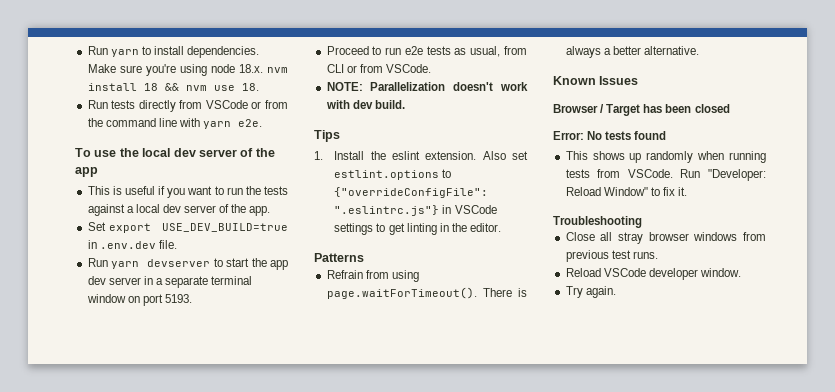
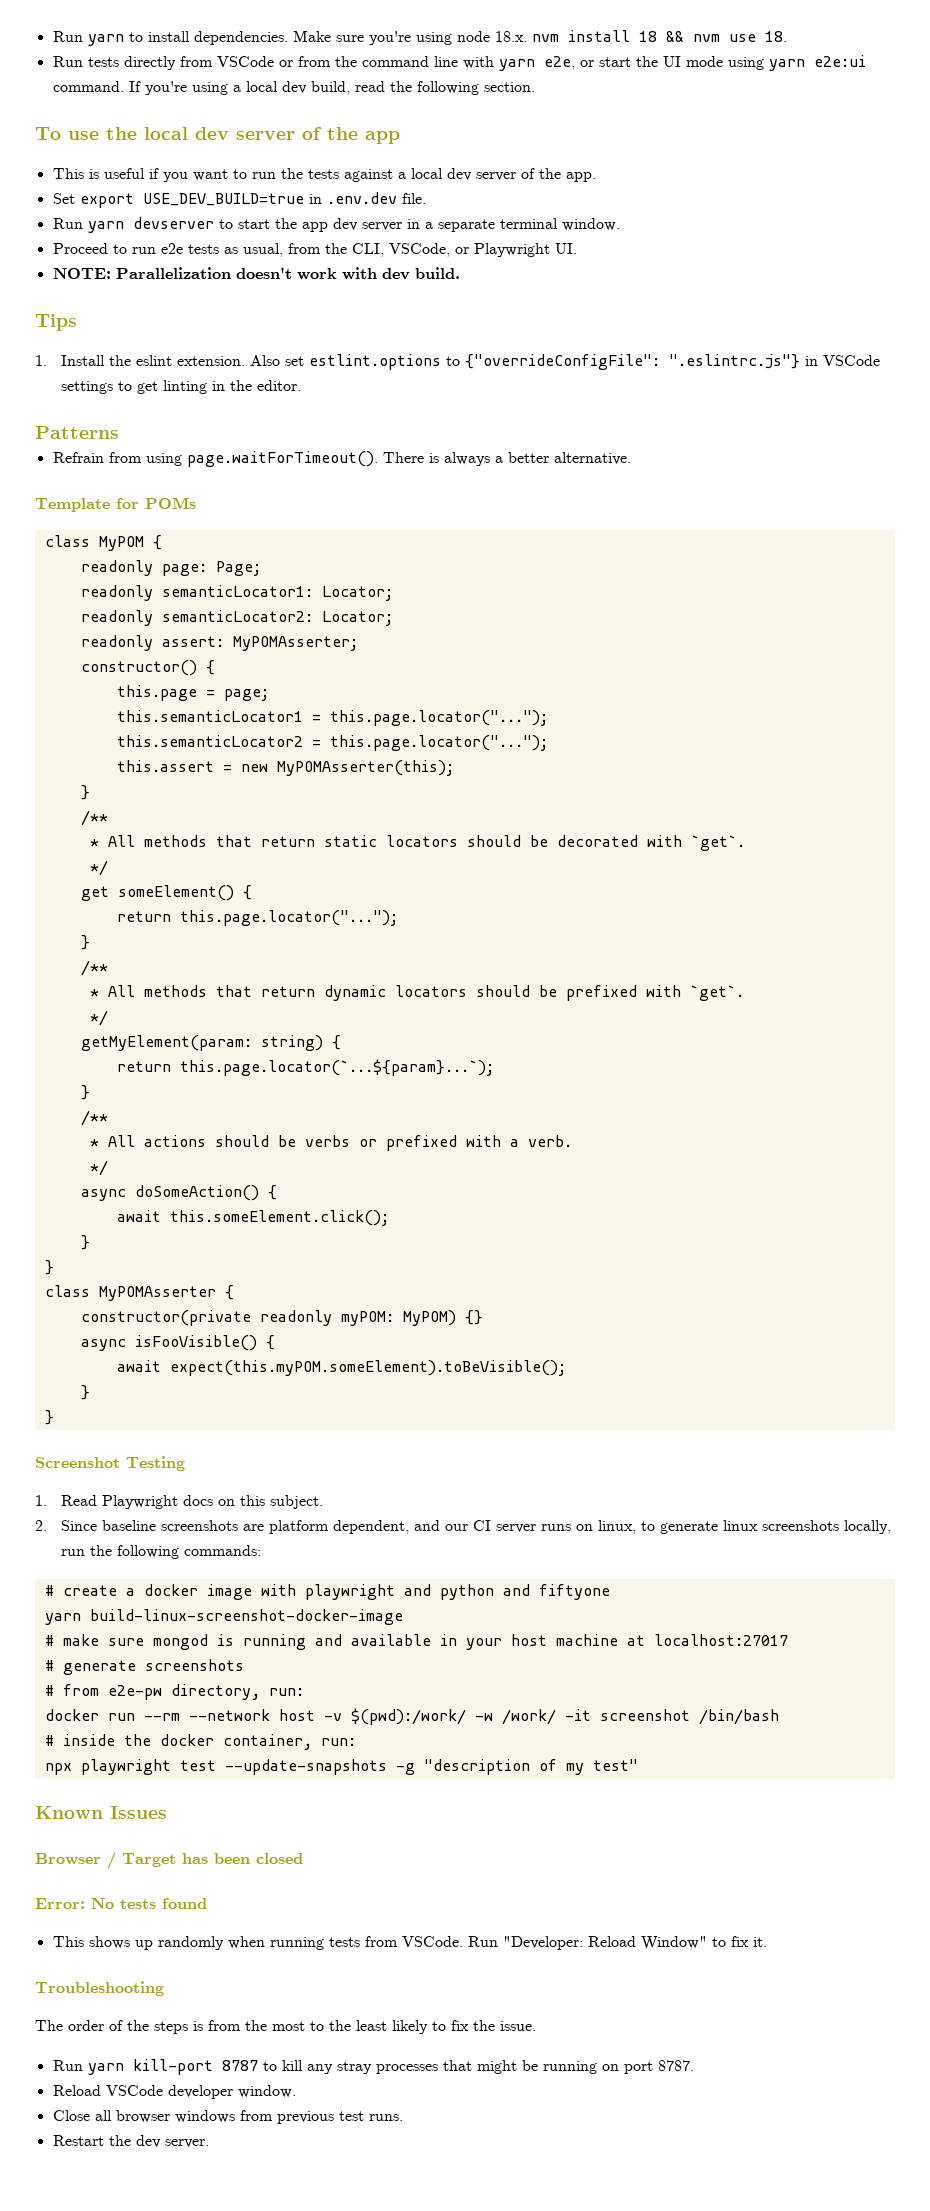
[238,119,263,127] e2e. -> [543,55,866,71] [52,81,535,95] e2e, or start the UI mode using yarn e2e:ui command. If you're using a local dev build, read the following section.
[86,294,192,306] window on port 5193. -> [561,218,620,231] window.
[326,64,431,73] CLI or from VSCode. -> [324,243,577,257] the CLI, VSCode, or Playwright UI.
(699, 50) none -> [35,497,196,512] [44,535,162,551] [80,560,261,576] [80,585,393,601] [80,610,393,626] [80,635,358,651] [80,660,215,676] [116,685,269,701] [116,710,548,726] [116,735,548,751] [116,760,454,776] [80,785,90,800] [80,810,108,826] [89,835,745,851] [89,860,108,876] [80,885,252,901] [116,910,398,926] [80,935,90,950] [80,960,108,976] [89,985,744,1001] [89,1010,108,1026] [80,1035,341,1051] [116,1059,494,1076] [80,1085,90,1100] [80,1110,108,1126] [89,1135,572,1151] [89,1160,108,1176] [80,1185,277,1201] [116,1210,389,1226] [80,1235,90,1250] [44,1260,54,1275] [44,1285,234,1301] [80,1310,483,1326] [80,1335,275,1351] [116,1360,566,1376] [80,1385,90,1400] [44,1410,54,1425] [35,1456,185,1471] [35,1495,324,1509] [35,1520,892,1534] [61,1545,262,1559] [44,1584,610,1600] [44,1609,403,1625] [44,1634,788,1650] [44,1659,244,1675] [44,1684,304,1700] [44,1708,779,1725] [44,1734,356,1750] [44,1759,638,1775] // Template for POMs // class MyPOM { // readonly page: Page; // readonly semanticLocator1: Locator; // readonly semanticLocator2: Locator; // readonly assert: MyPOMAsserter; // constructor() { // this.page = page; // this.semanticLocator1 = this.page.locator("..."); // this.semanticLocator2 = this.page.locator("..."); // this.assert = new MyPOMAsserter(this); // } // /** // * All methods that return static locators should be decorated with `get`. // */ // get someElement() { // return this.page.locator("..."); // } // /** // * All methods that return dynamic locators should be prefixed with `get`. // */ // getMyElement(param: string) { // return this.page.locator(`...${param}...`); // } // /** // * All actions should be verbs or prefixed with a verb. // */ // async doSomeAction() { // await this.someElement.click(); // } // } // class MyPOMAsserter { // constructor(private readonly myPOM: MyPOM) {} // async isFooVisible() { // await expect(this.myPOM.someElement).toBeVisible(); // } // } // Screenshot Testing // 1. Read Playwright docs on this subject. // 2. Since baseline screenshots are platform dependent, and our CI server runs on linux, to generate linux screenshots locally, run the following commands: // # create a docker image with playwright and python and fiftyone // yarn build-linux-screenshot-docker-image // # make sure mongod is running and available in your host machine at localhost:27017 // # generate screenshots // # from e2e-pw directory, run: // docker run --rm --network host -v $(pwd):/work/ -w /work/ -it screenshot /bin/bash // # inside the docker container, run: // npx playwright test --update-snapshots -g "description of my test"
(642, 222) none -> [35,2020,536,2034] [52,2059,694,2075] [52,2085,296,2099] // The order of the steps is from the most to the least likely to fix the issue. // Run yarn kill-port 8787 to kill any stray processes that might be running on port 8787. // Reload VSCode developer window.
[617,232,643,244] stray -> (112, 2115) none
[565,268,741,280] [565,286,616,298] Reload VSCode developer window. // Try again. -> [52,2135,209,2148] Restart the dev server.

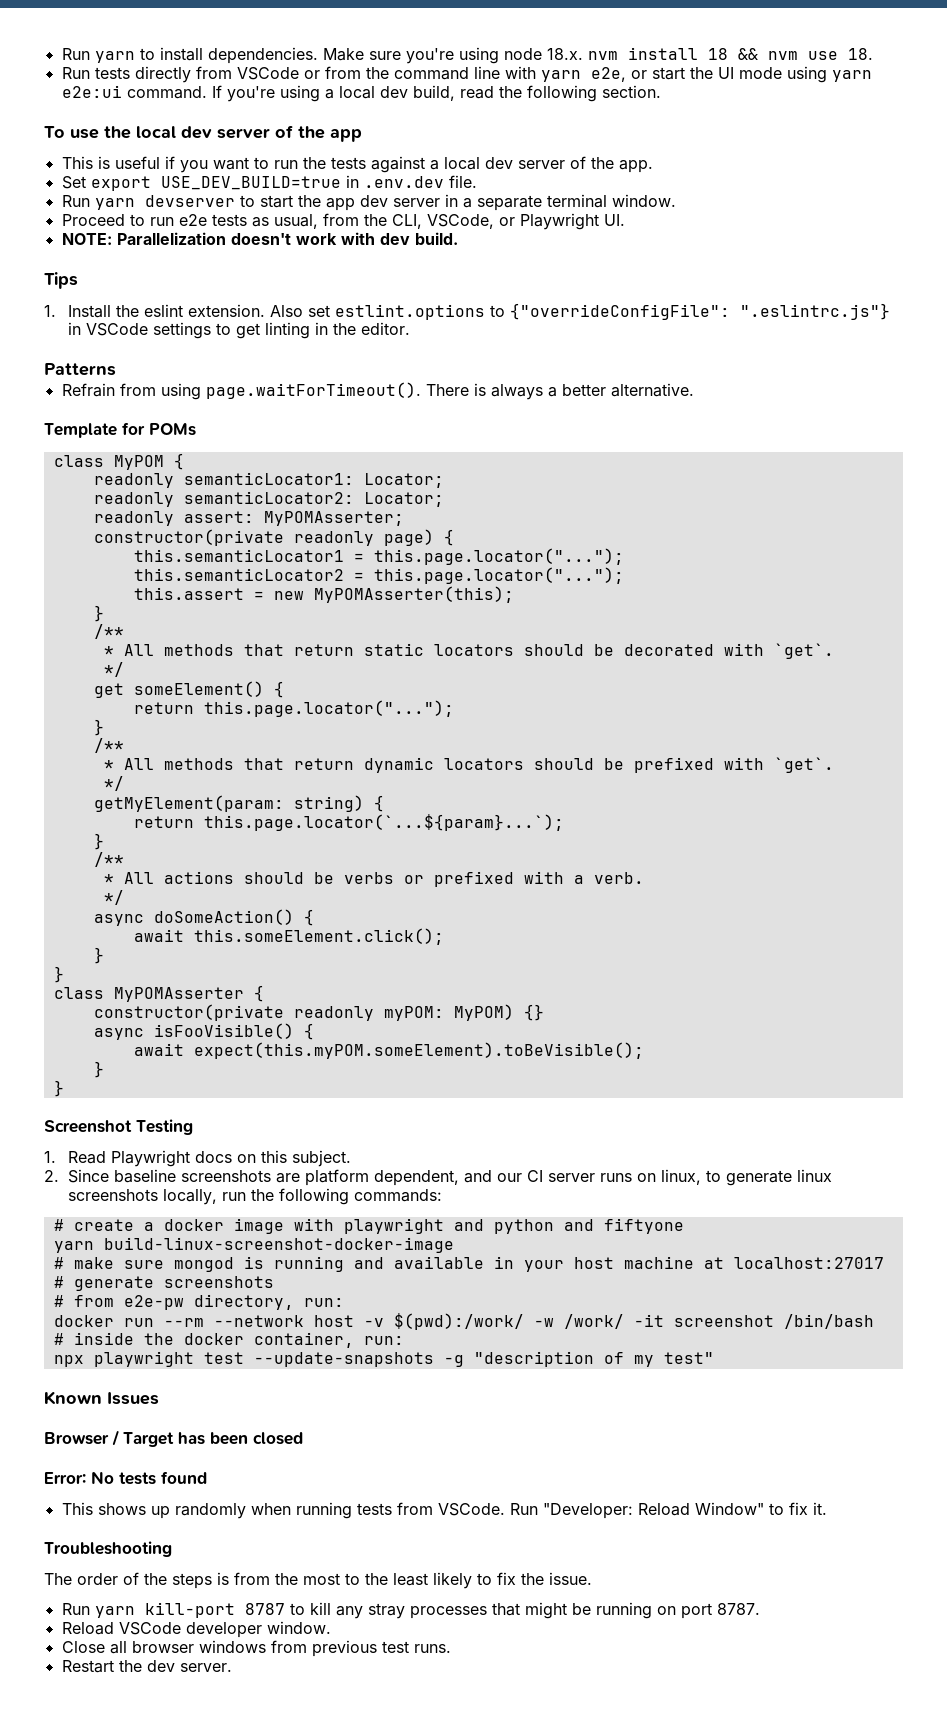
[80,560,261,576] // readonly page: Page; -> (184, 461) none
[80,660,215,676] [116,685,269,701] constructor() { // this.page = page; -> [93,529,454,546] constructor(private readonly page) {

